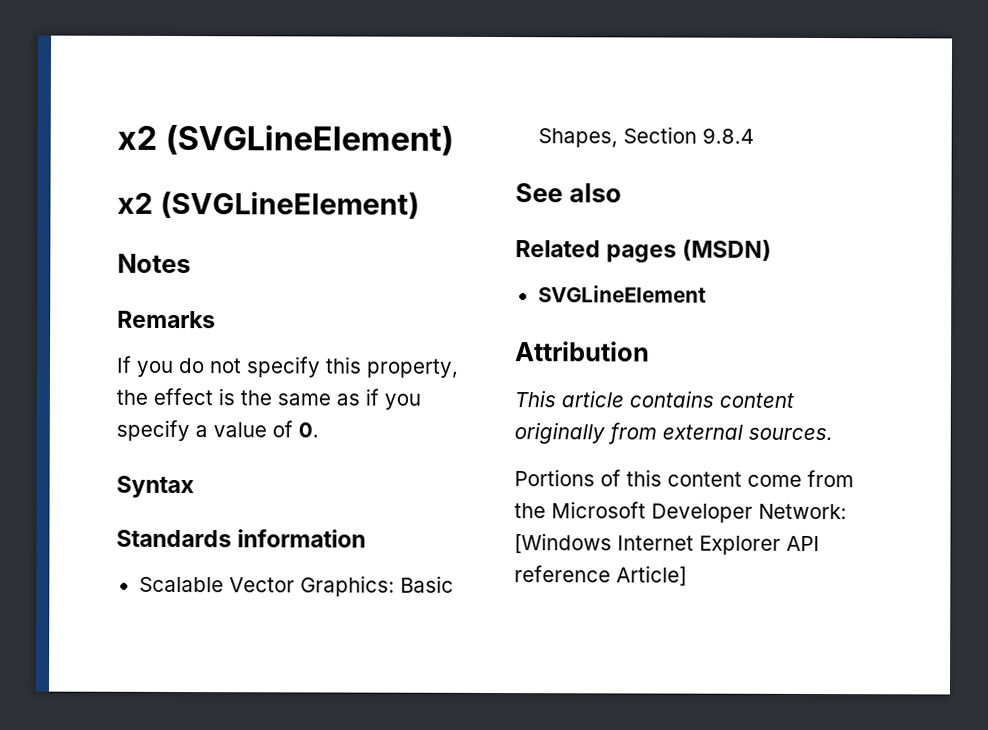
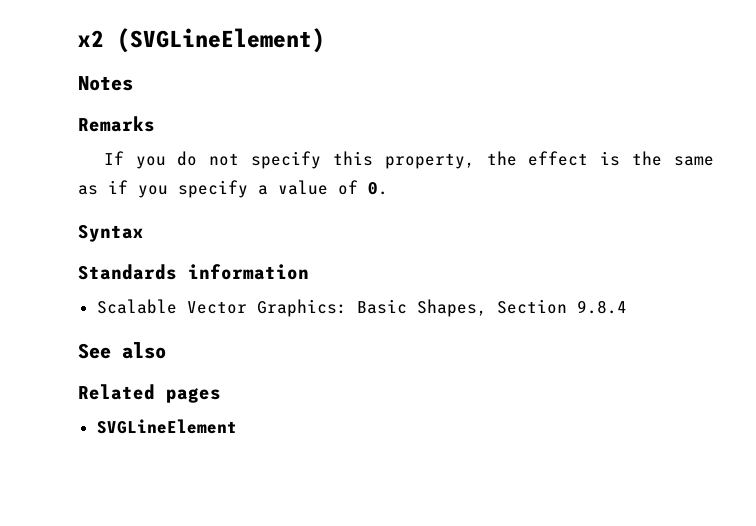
[117,124,454,156] [117,190,420,219] x2 (SVGLineElement) // x2 (SVGLineElement) -> [78,28,325,53] x2 (SVGLineElement)
[682,239,773,261] (MSDN) -> (221, 395) none
[515,341,650,362] [514,390,794,408] [514,422,833,445] [514,469,854,488] [514,501,847,523] [514,533,820,555] [514,565,687,586] // Attribution // This article contains content originally from external sources. // Portions of this content come from the Microsoft Developer Network: [Windows Internet Explorer API reference Article] -> (237, 426) none

